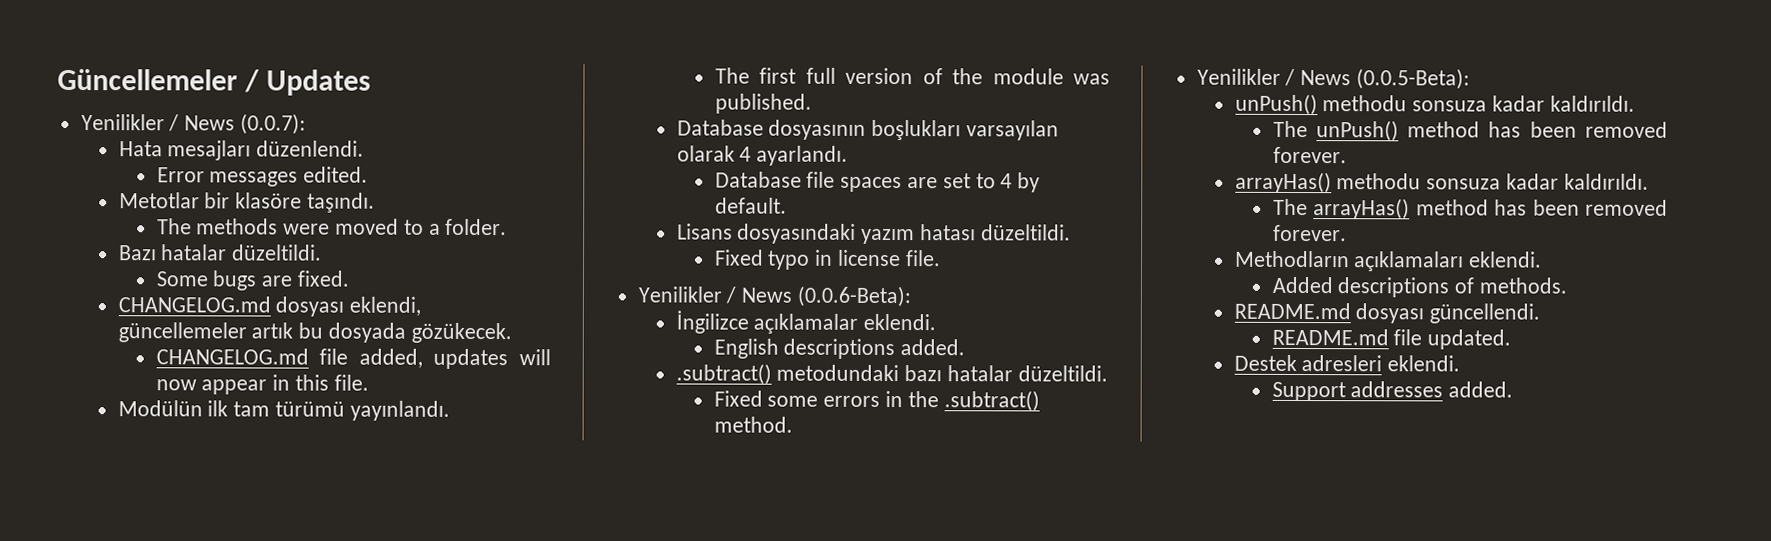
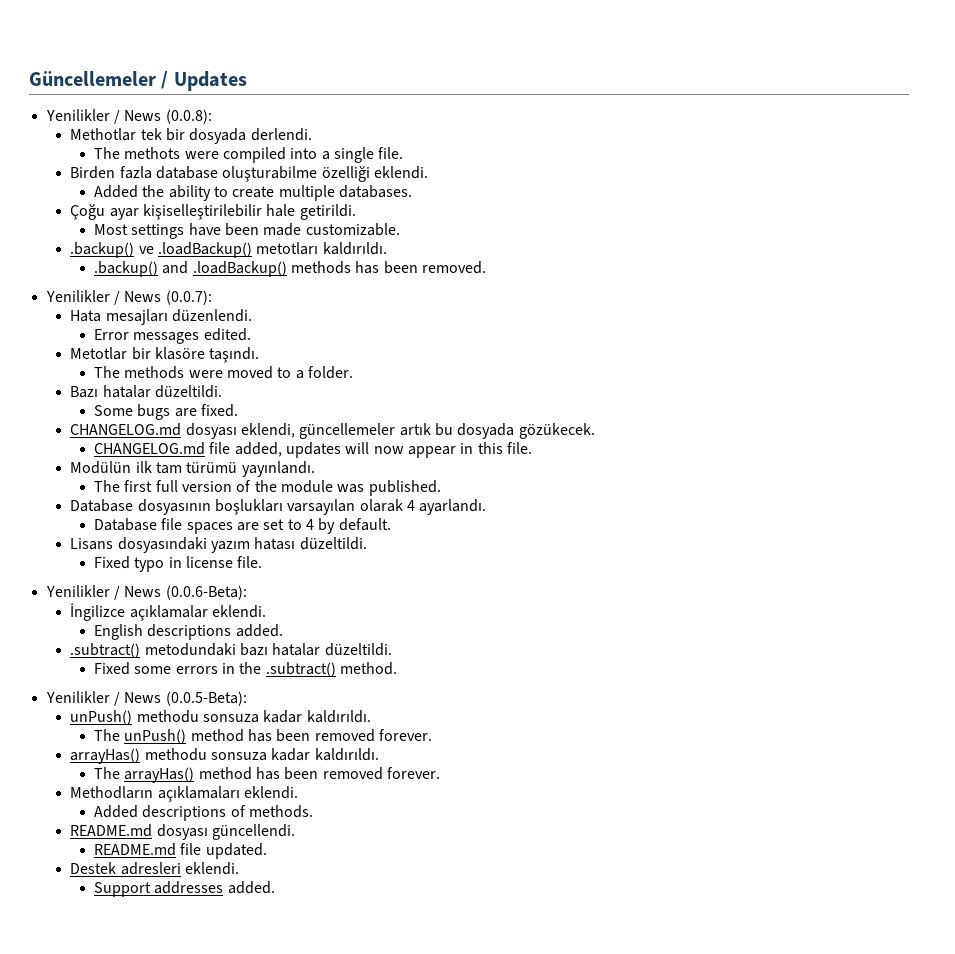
(372, 82) none -> [45,109,212,124] [70,128,312,144] [94,147,404,163] [70,165,428,182] [94,185,413,201] [70,203,356,220] [94,223,400,239] [70,242,387,258] [94,261,487,277] // Yenilikler / News (0.0.8): // Methotlar tek bir dosyada derlendi. // The methots were compiled into a single file. // Birden fazla database oluşturabilme özelliği eklendi. // Added the ability to create multiple databases. // Çoğu ayar kişiselleştirilebilir hale getirildi. // Most settings have been made customizable. // .backup() ve .loadBackup() metotları kaldırıldı. // .backup() and .loadBackup() methods has been removed.

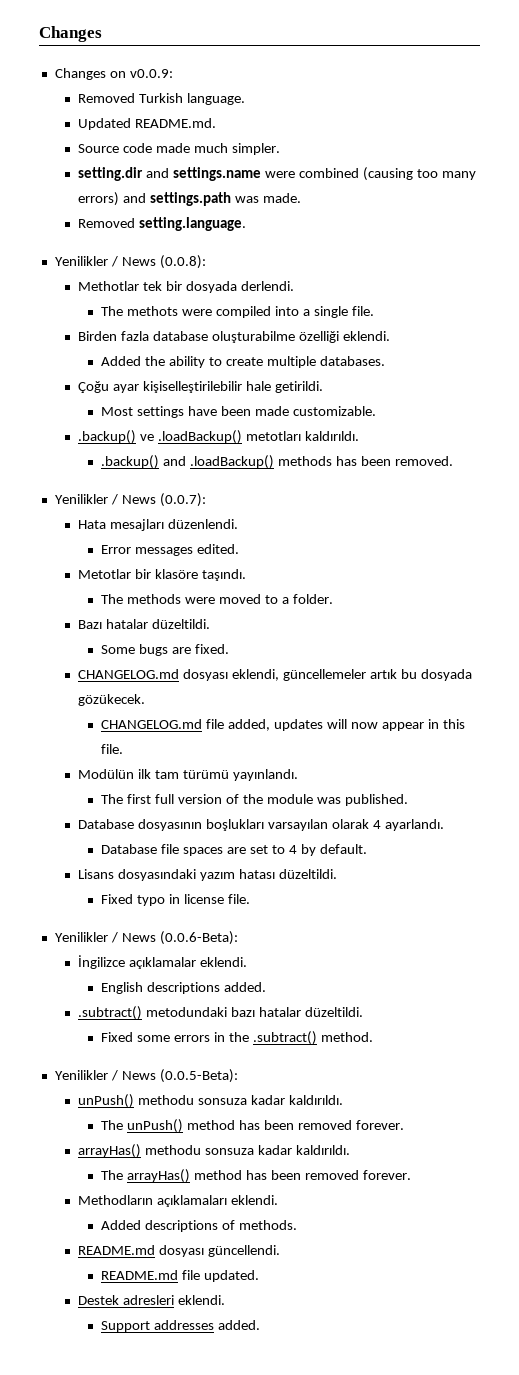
[29,71,247,91] Güncellemeler / Updates -> [39,26,102,42] [54,68,173,80] [78,93,245,105] [78,118,217,130] [78,143,280,155] [78,167,476,181] [78,192,301,206] [78,217,247,231] Changes // Changes on v0.0.9: // Removed Turkish language. // Updated README.md. // Source code made much simpler. // setting.dir and settings.name were combined (causing too many errors) and settings.path was made. // Removed setting.language.

